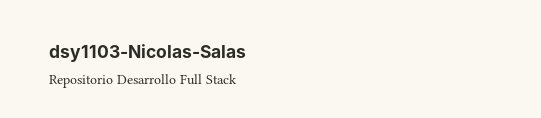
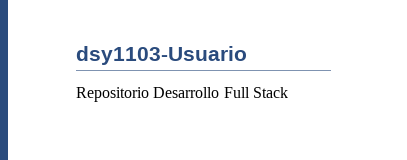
[49,44,246,62] dsy1103-Nicolas-Salas -> [76,46,247,65] dsy1103-Usuario

